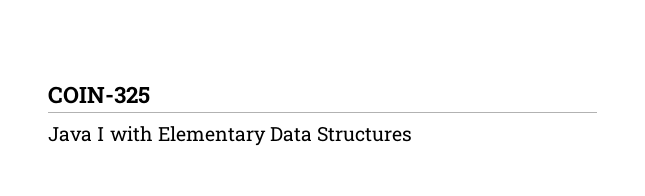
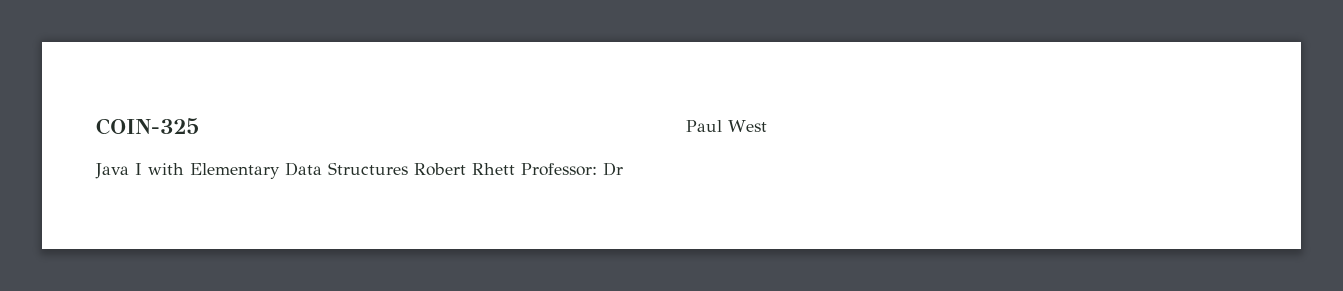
(413, 134) none -> [414,162,623,176] [686,120,767,132] Robert Rhett Professor: Dr Paul West

